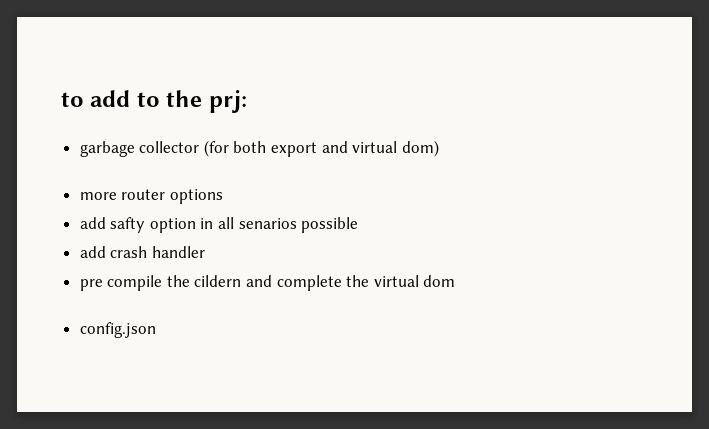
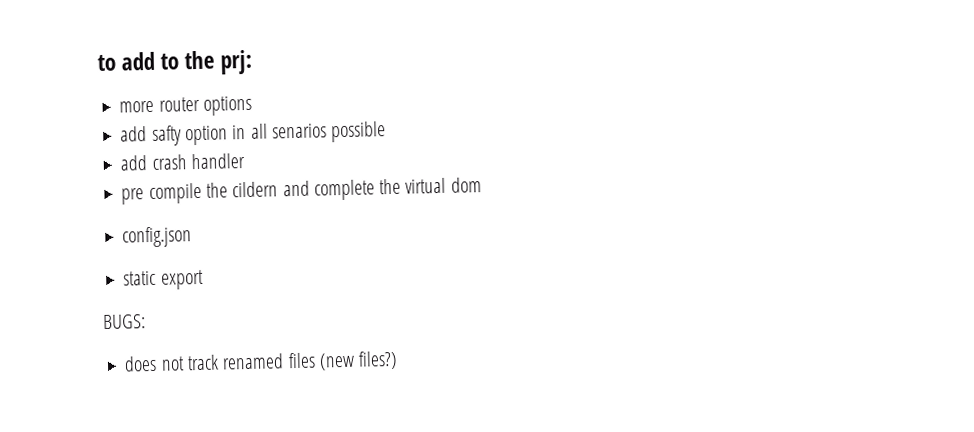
[79,140,439,157] // garbage collector (for both export and virtual dom) -> (253, 62) none
(156, 330) none -> [123,269,204,290] [102,314,146,329] [124,350,399,372] // static export // BUGS: // does not track renamed files (new files?)

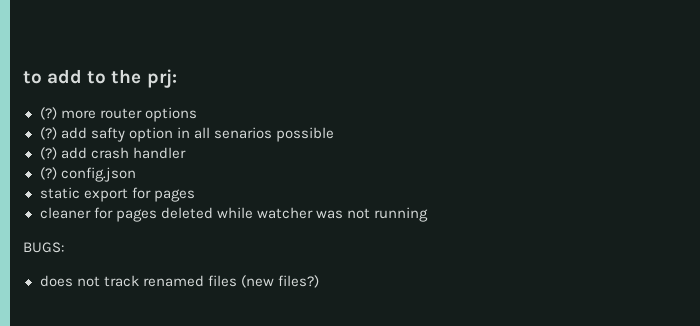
(253, 62) none -> [39,107,57,120] (?)
(252, 105) none -> [39,127,57,140] (?)
(387, 132) none -> [39,147,57,160] (?)
[121,177,482,205] [122,226,193,248] [123,269,204,290] pre compile the cildern and complete the virtual dom // config.json // static export -> [39,167,136,182] [39,187,195,202] [39,207,428,222] (?) config.json // static export for pages // cleaner for pages deleted while watcher was not running

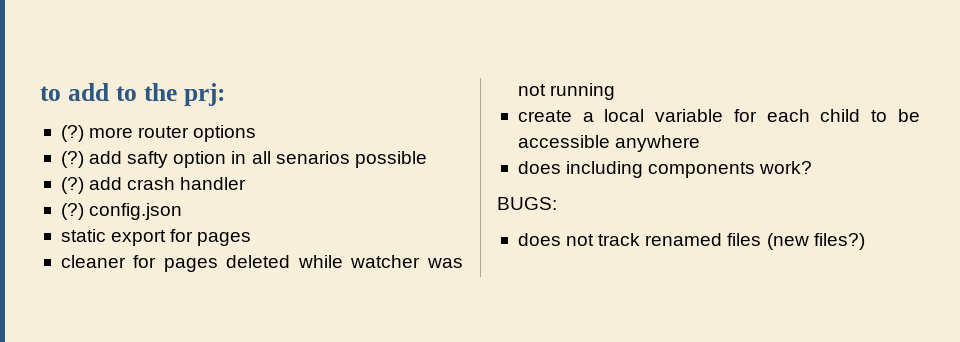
(428, 214) none -> [517,109,920,122] [517,135,701,152] [517,161,813,178] // create a local variable for each child to be accessible anywhere // does including components work?

